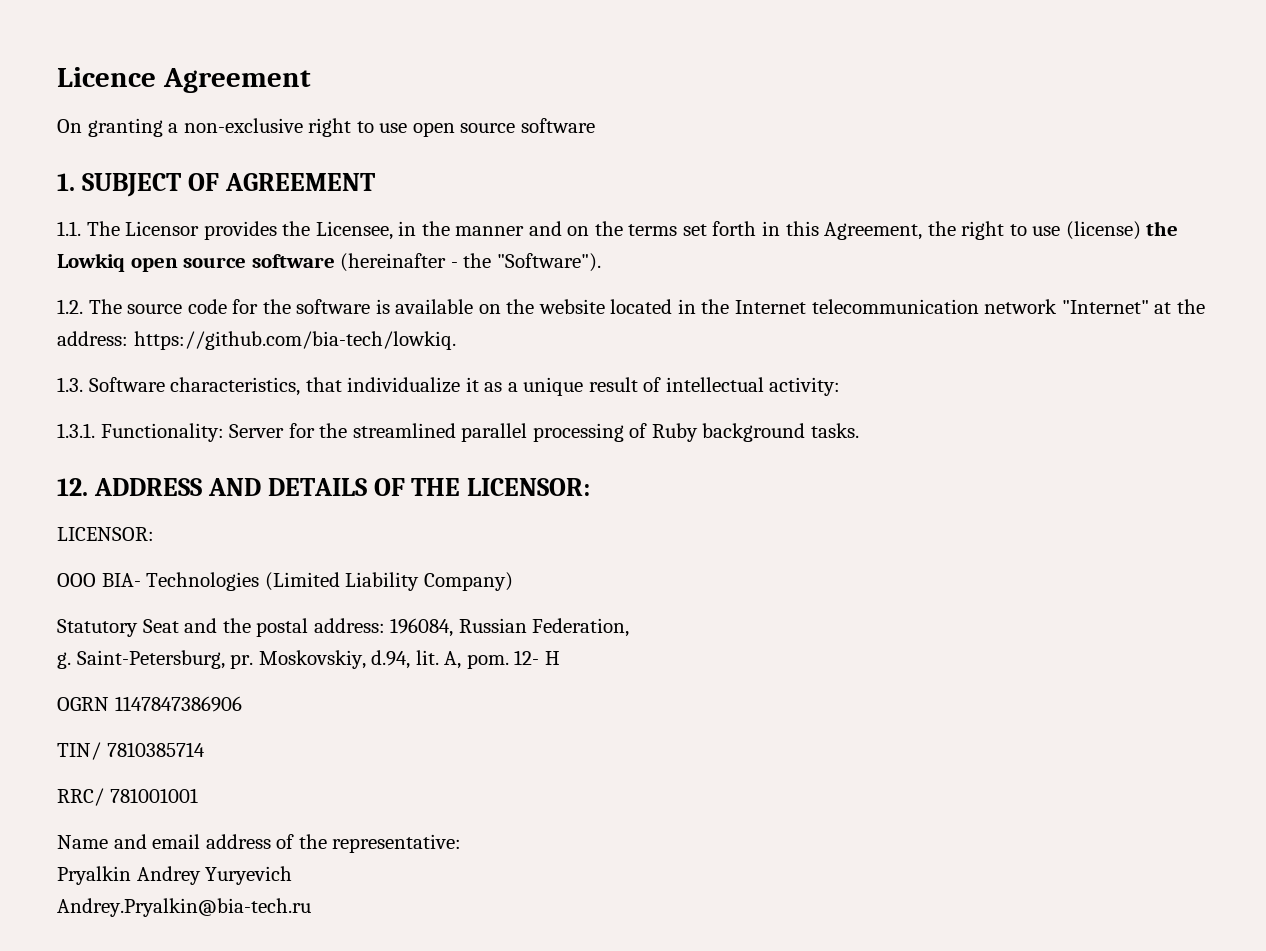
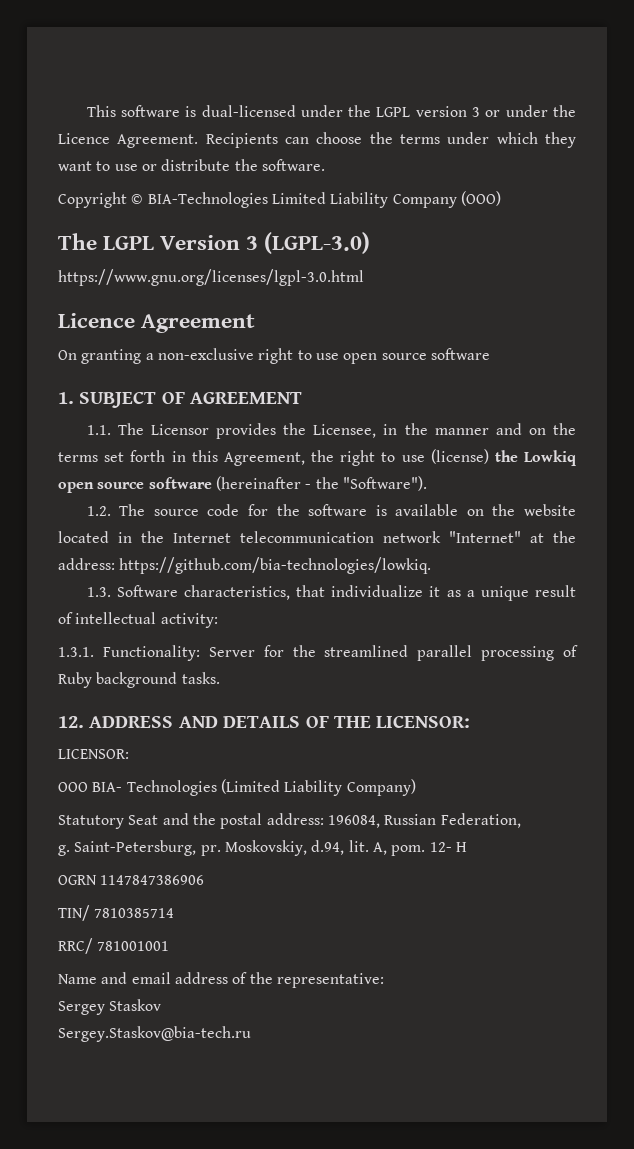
(57, 77) none -> [86,105,577,117] [58,132,576,148] [58,159,325,171] [58,191,501,208] [58,232,371,254] [58,269,364,286] This software is dual-licensed under the LGPL version 3 or under the Licence Agreement. Recipients can choose the terms under which they want to use or distribute the software. // Copyright © BIA-Technologies Limited Liability Company (OOO) // The LGPL Version 3 (LGPL-3.0) // https://www.gnu.org/licenses/lgpl-3.0.html //
[133,331,456,350] https://github.com/bia-tech/lowkiq. -> [119,557,432,574] https://github.com/bia-technologies/lowkiq.
[57,866,293,885] [57,898,311,917] Pryalkin Andrey Yuryevich // Andrey.Pryalkin@bia-tech.ru -> [58,999,162,1015] [58,1026,251,1042] Sergey Staskov // Sergey.Staskov@bia-tech.ru

